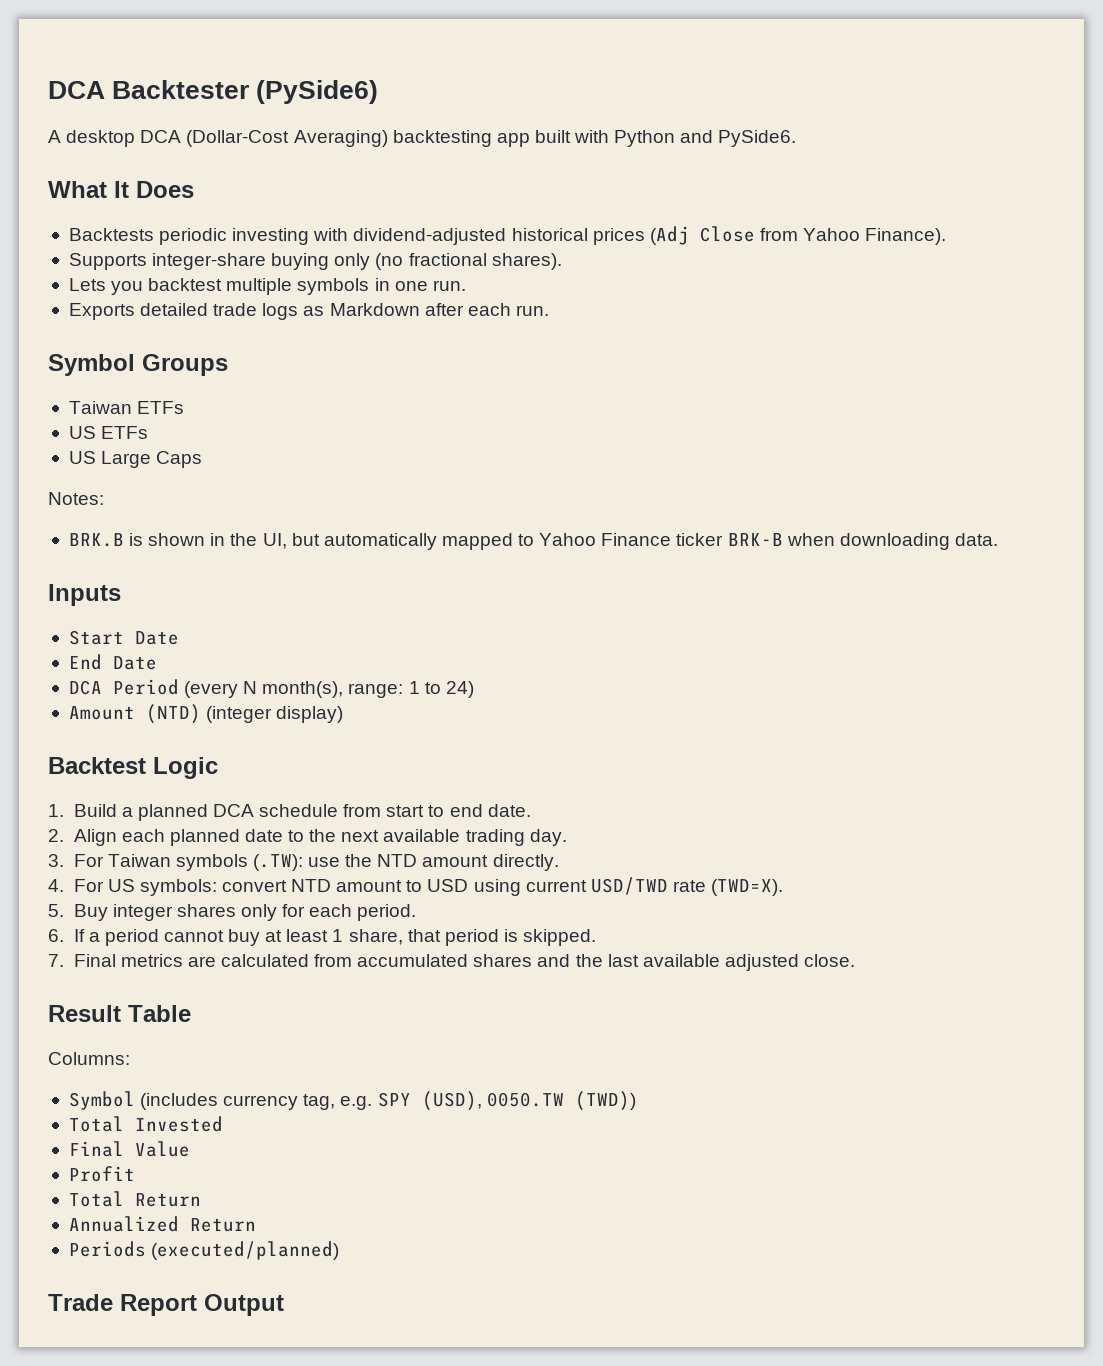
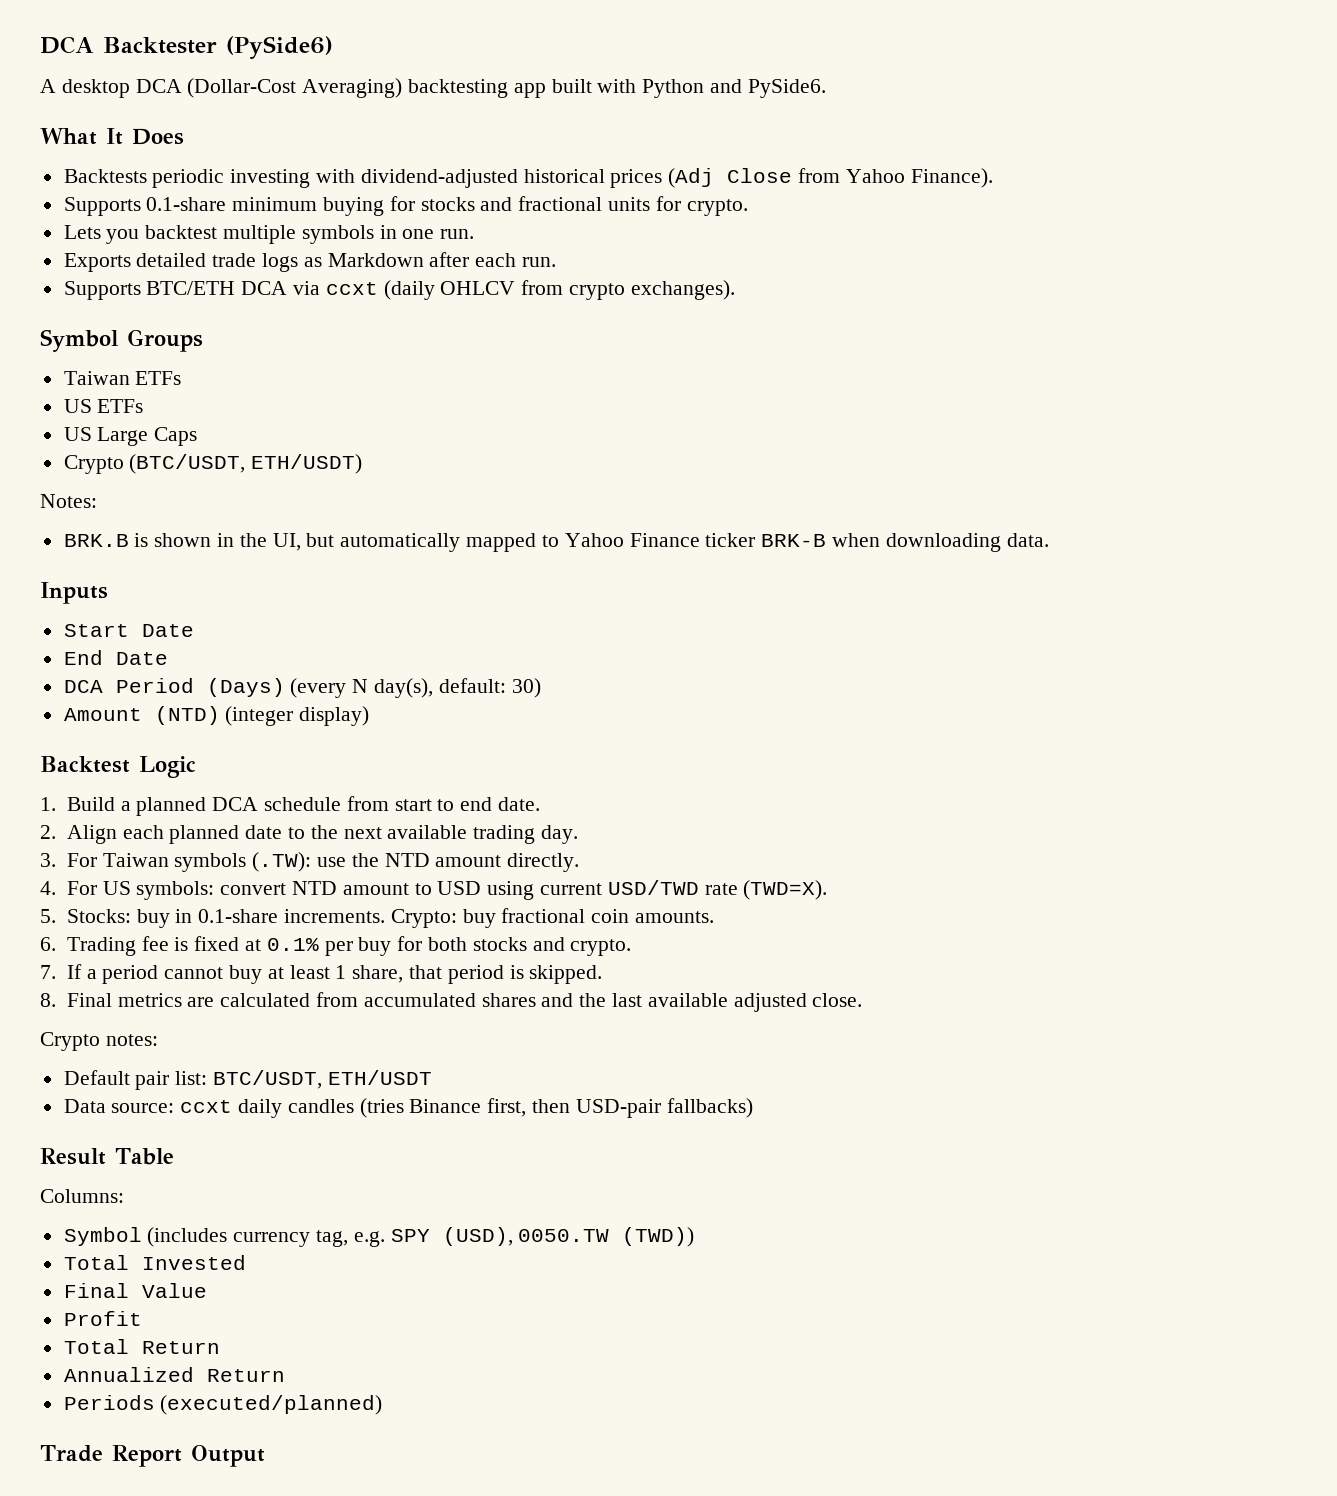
[152,253,562,270] integer-share buying only (no fractional shares). -> [146,196,748,216] 0.1-share minimum buying for stocks and fractional units for crypto.
(549, 310) none -> [63,280,735,300] // Supports BTC/ETH DCA via ccxt (daily OHLCV from crypto exchanges).
(203, 459) none -> [63,454,363,474] // Crypto (BTC/USDT, ETH/USDT)
(179, 687) none -> [206,678,285,697] (Days)
[262,681,474,698] month(s), range: 1 to 24) -> [374,678,541,698] day(s), default: 30)
[73,904,417,921] [48,929,64,942] Buy integer shares only for each period. // 6. -> [66,908,714,928] [40,936,632,956] [40,965,56,979] Stocks: buy in 0.1-share increments. Crypto: buy fractional coin amounts. // 6. Trading fee is fixed at 0.1% per buy for both stocks and crypto. // 7.
[48,954,64,967] 7. -> [40,993,56,1007] 8.
(856, 960) none -> [40,1032,158,1051] [63,1070,432,1090] [63,1098,753,1118] // Crypto notes: // Default pair list: BTC/USDT, ETH/USDT // Data source: ccxt daily candles (tries Binance first, then USD-pair fallbacks)

